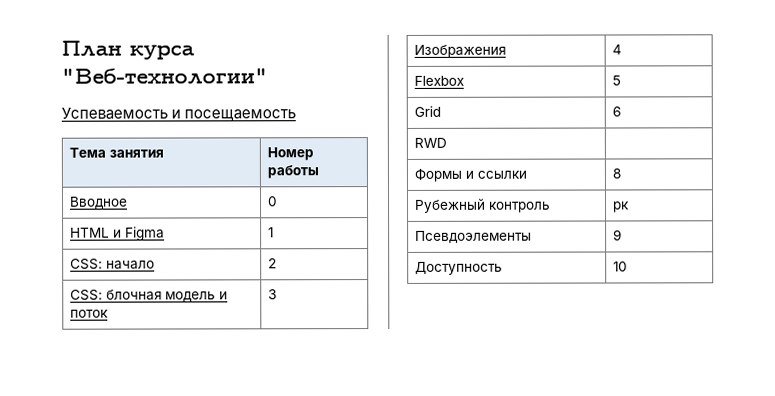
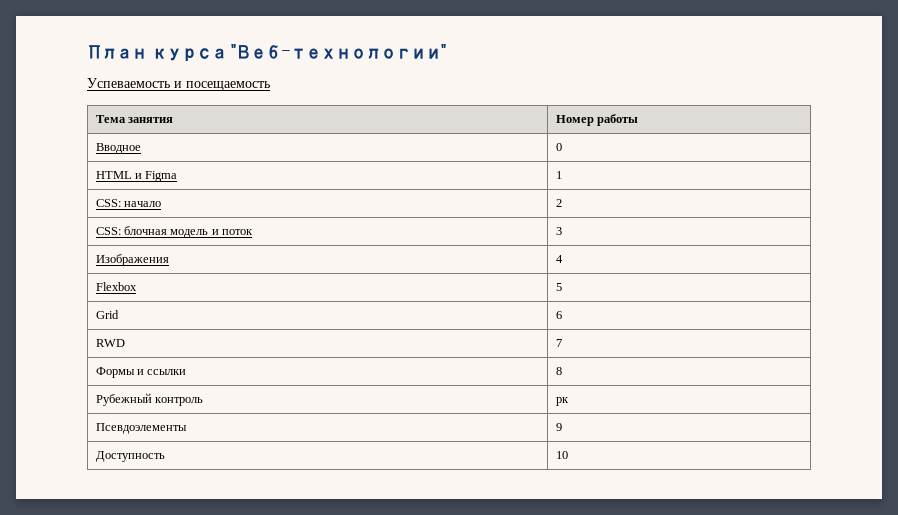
(447, 142) none -> [555,339,562,347] 7

